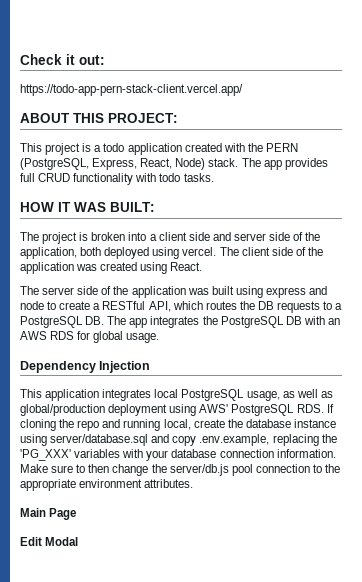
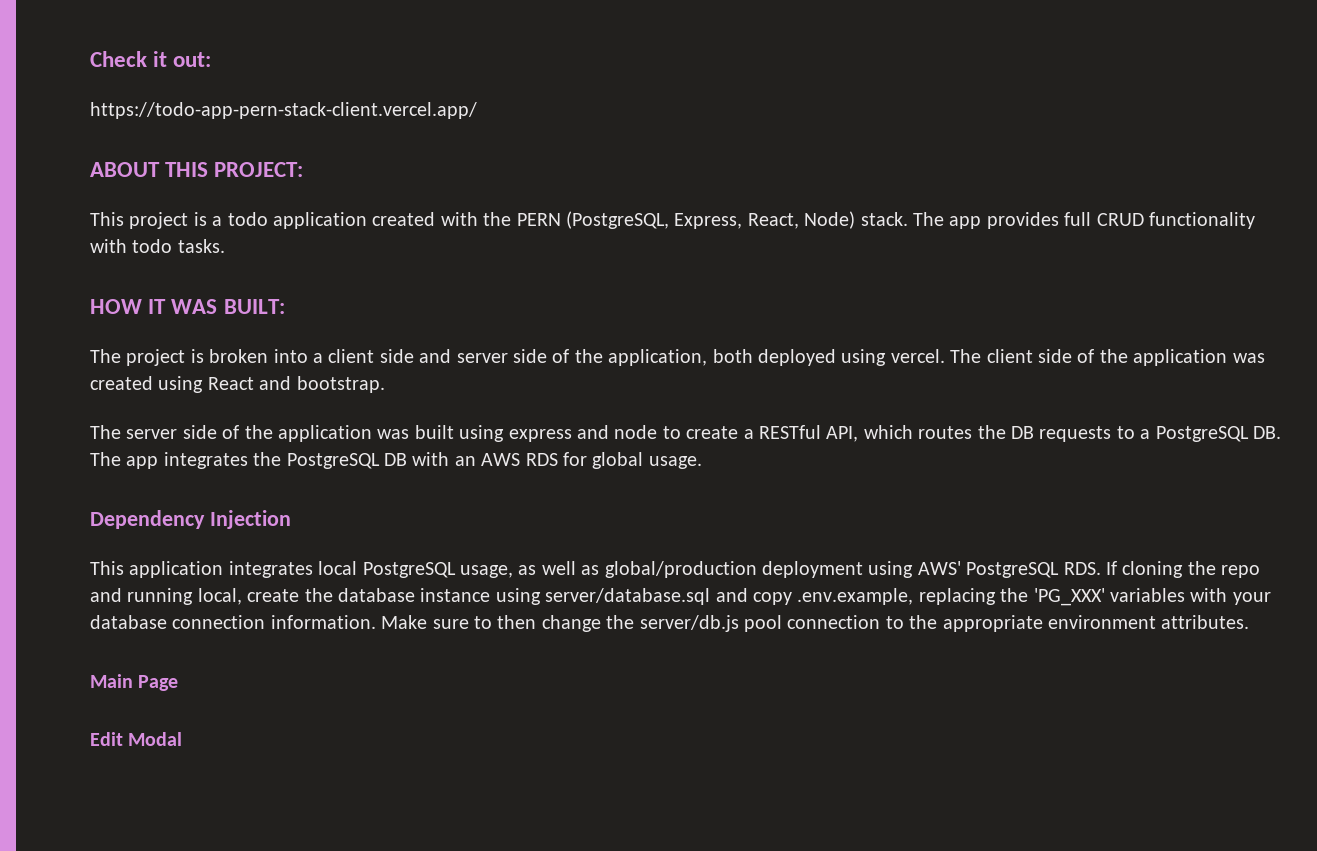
[170,262,203,271] React. -> [207,376,385,393] React and bootstrap.

